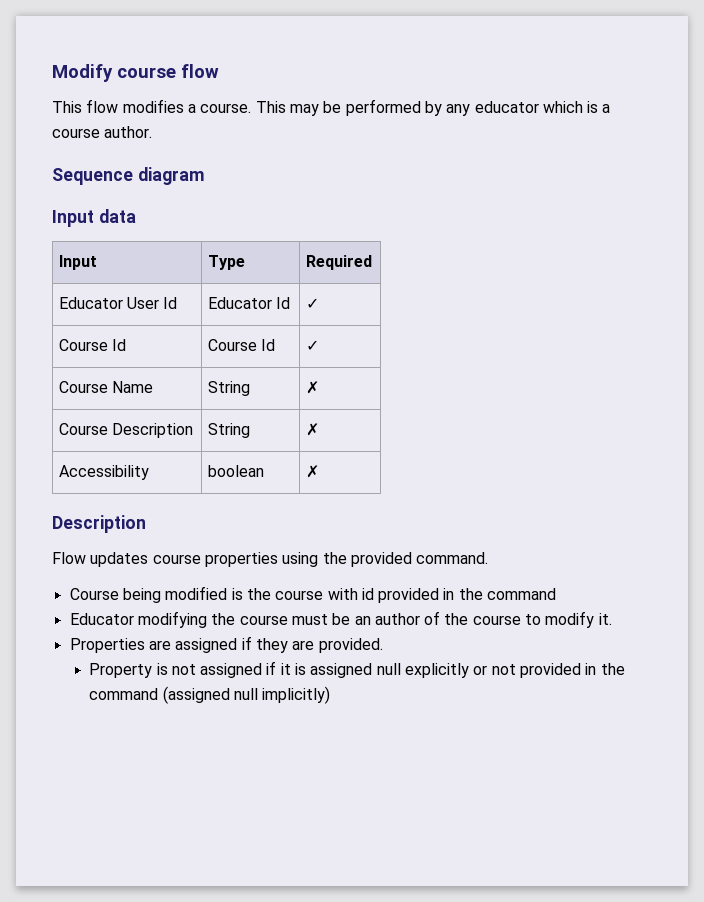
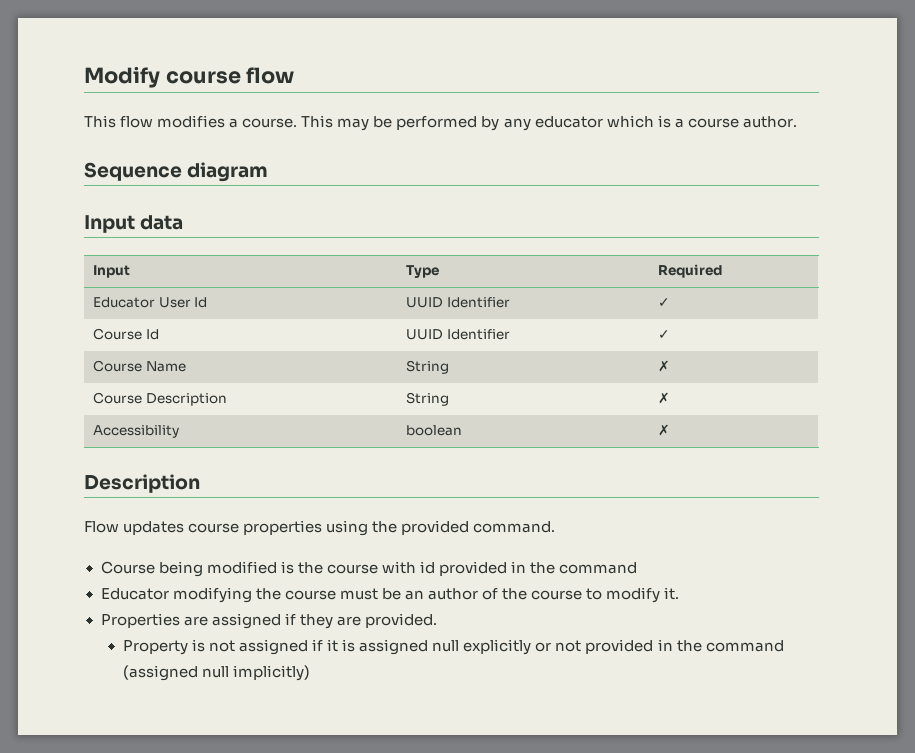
[207,297,290,309] Educator Id -> [405,297,510,308] UUID Identifier
[207,339,275,351] Course Id -> [405,329,510,340] UUID Identifier

